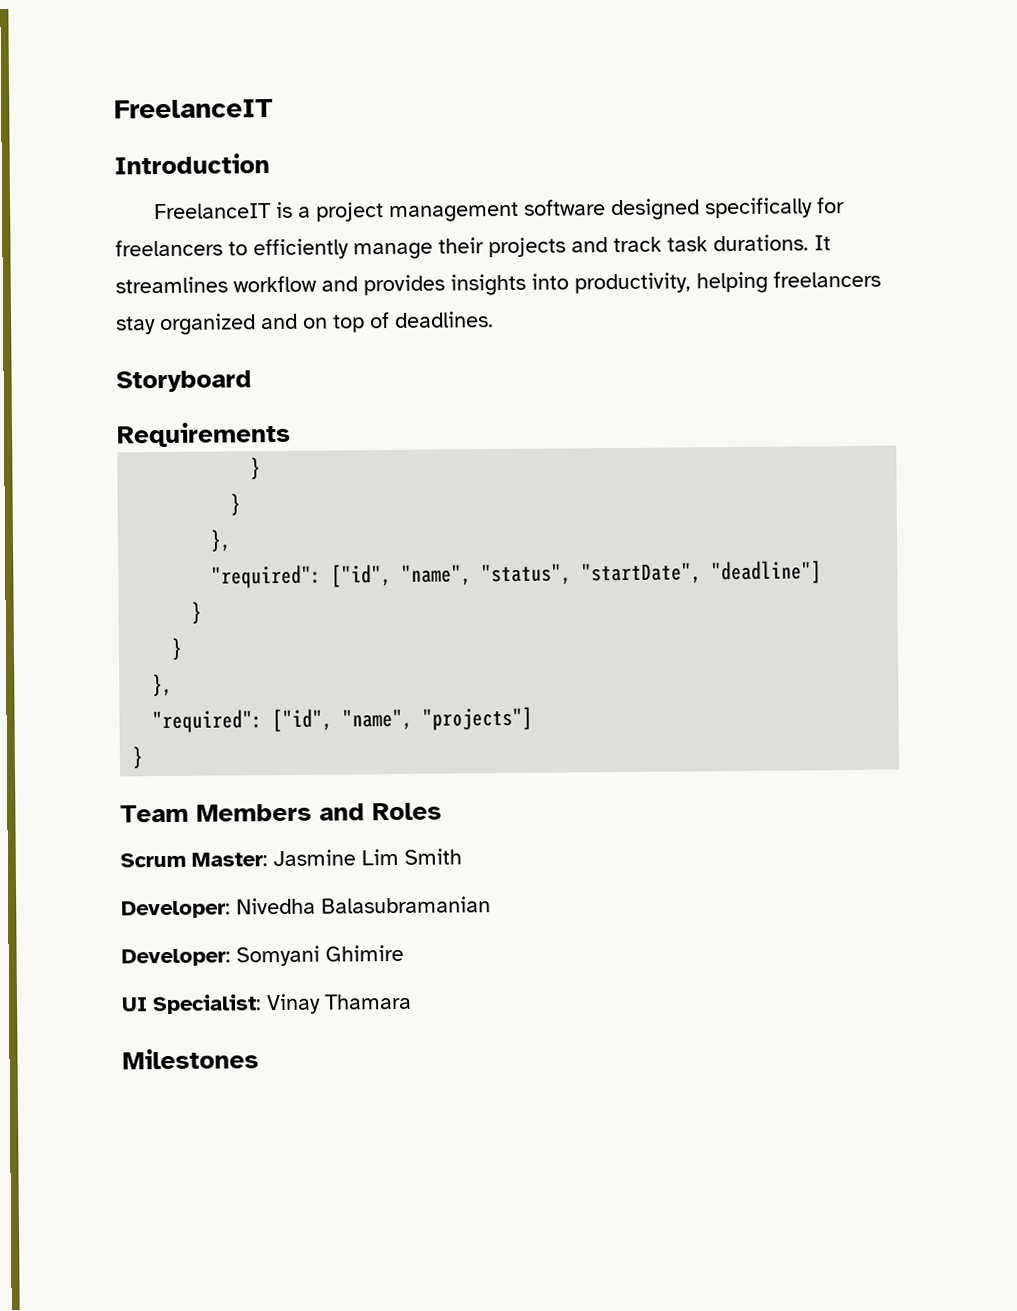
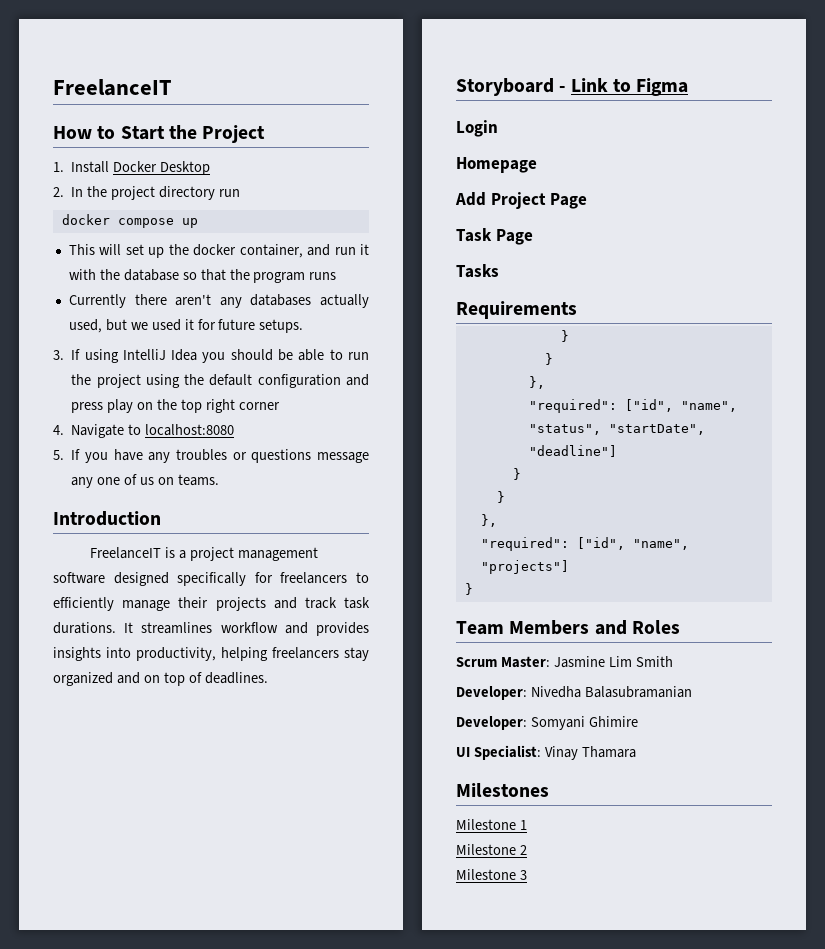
[114,99,273,119] FreelanceIT -> [53,79,172,96] [53,125,266,143] [53,161,211,175] [53,186,240,200] [61,214,198,228] [68,244,369,258] [68,269,337,283] [68,294,370,308] [68,319,304,333] [53,349,369,363] [71,374,369,388] [71,399,280,413] [53,424,235,438] [53,449,370,463] [71,474,219,488] FreelanceIT // How to Start the Project // 1. Install Docker Desktop // 2. In the project directory run // docker compose up // This will set up the docker container, and run it with the database so that the program runs // Currently there aren't any databases actually used, but we used it for future setups. // 3. If using IntelliJ Idea you should be able to run the project using the default configuration and press play on the top right corner // 4. Navigate to localhost:8080 // 5. If you have any troubles or questions message any one of us on teams.
(252, 381) none -> [559,78,689,96] [456,120,498,137] [456,157,537,173] [455,192,588,209] [456,228,533,245] [456,264,499,278] - Link to Figma // Login // Homepage // Add Project Page // Task Page // Tasks
(259, 1059) none -> [456,819,527,830] [456,844,527,855] [456,869,527,880] // Milestone 1 // Milestone 2 // Milestone 3

